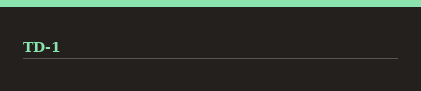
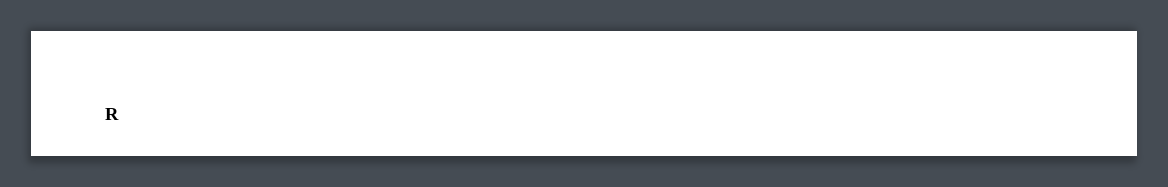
[23,42,61,52] TD-1 -> [105,108,119,120] R

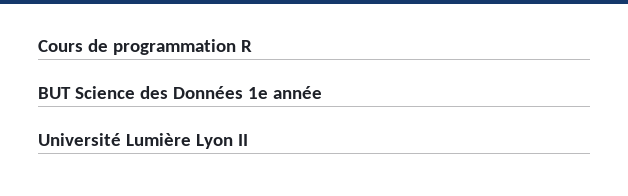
[105,108,119,120] R -> [38,39,252,55] [38,86,322,99] [38,133,248,149] Cours de programmation R // BUT Science des Données 1e année // Université Lumière Lyon II

